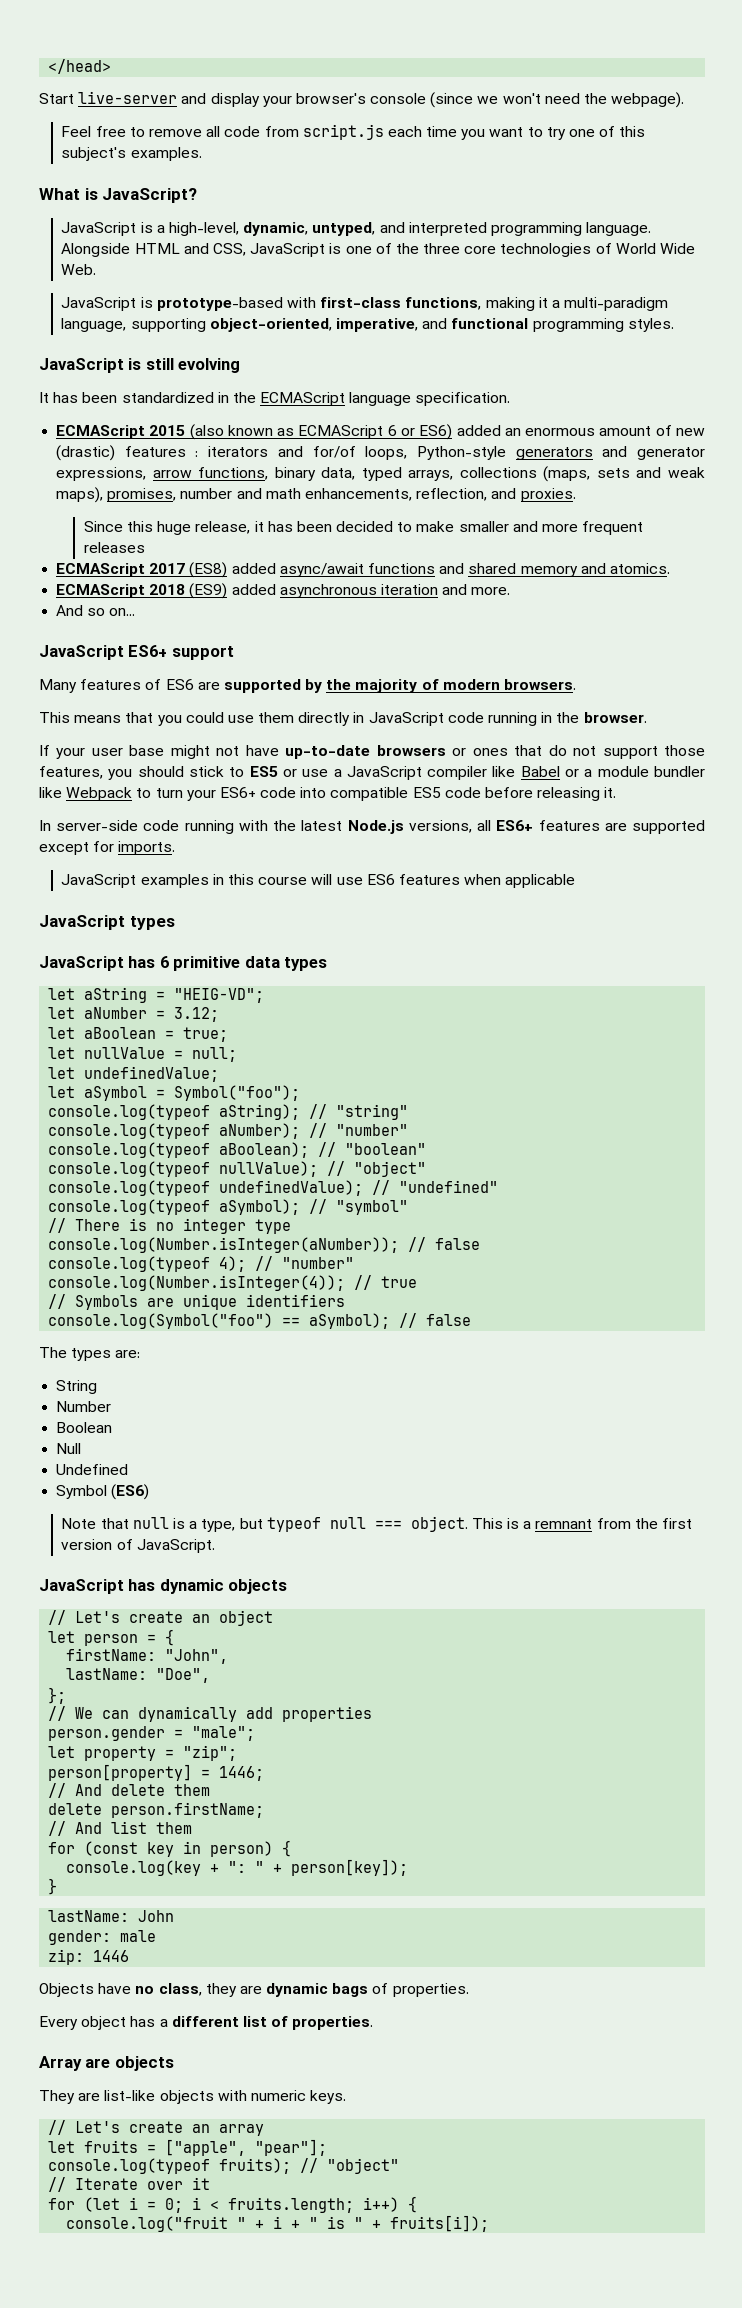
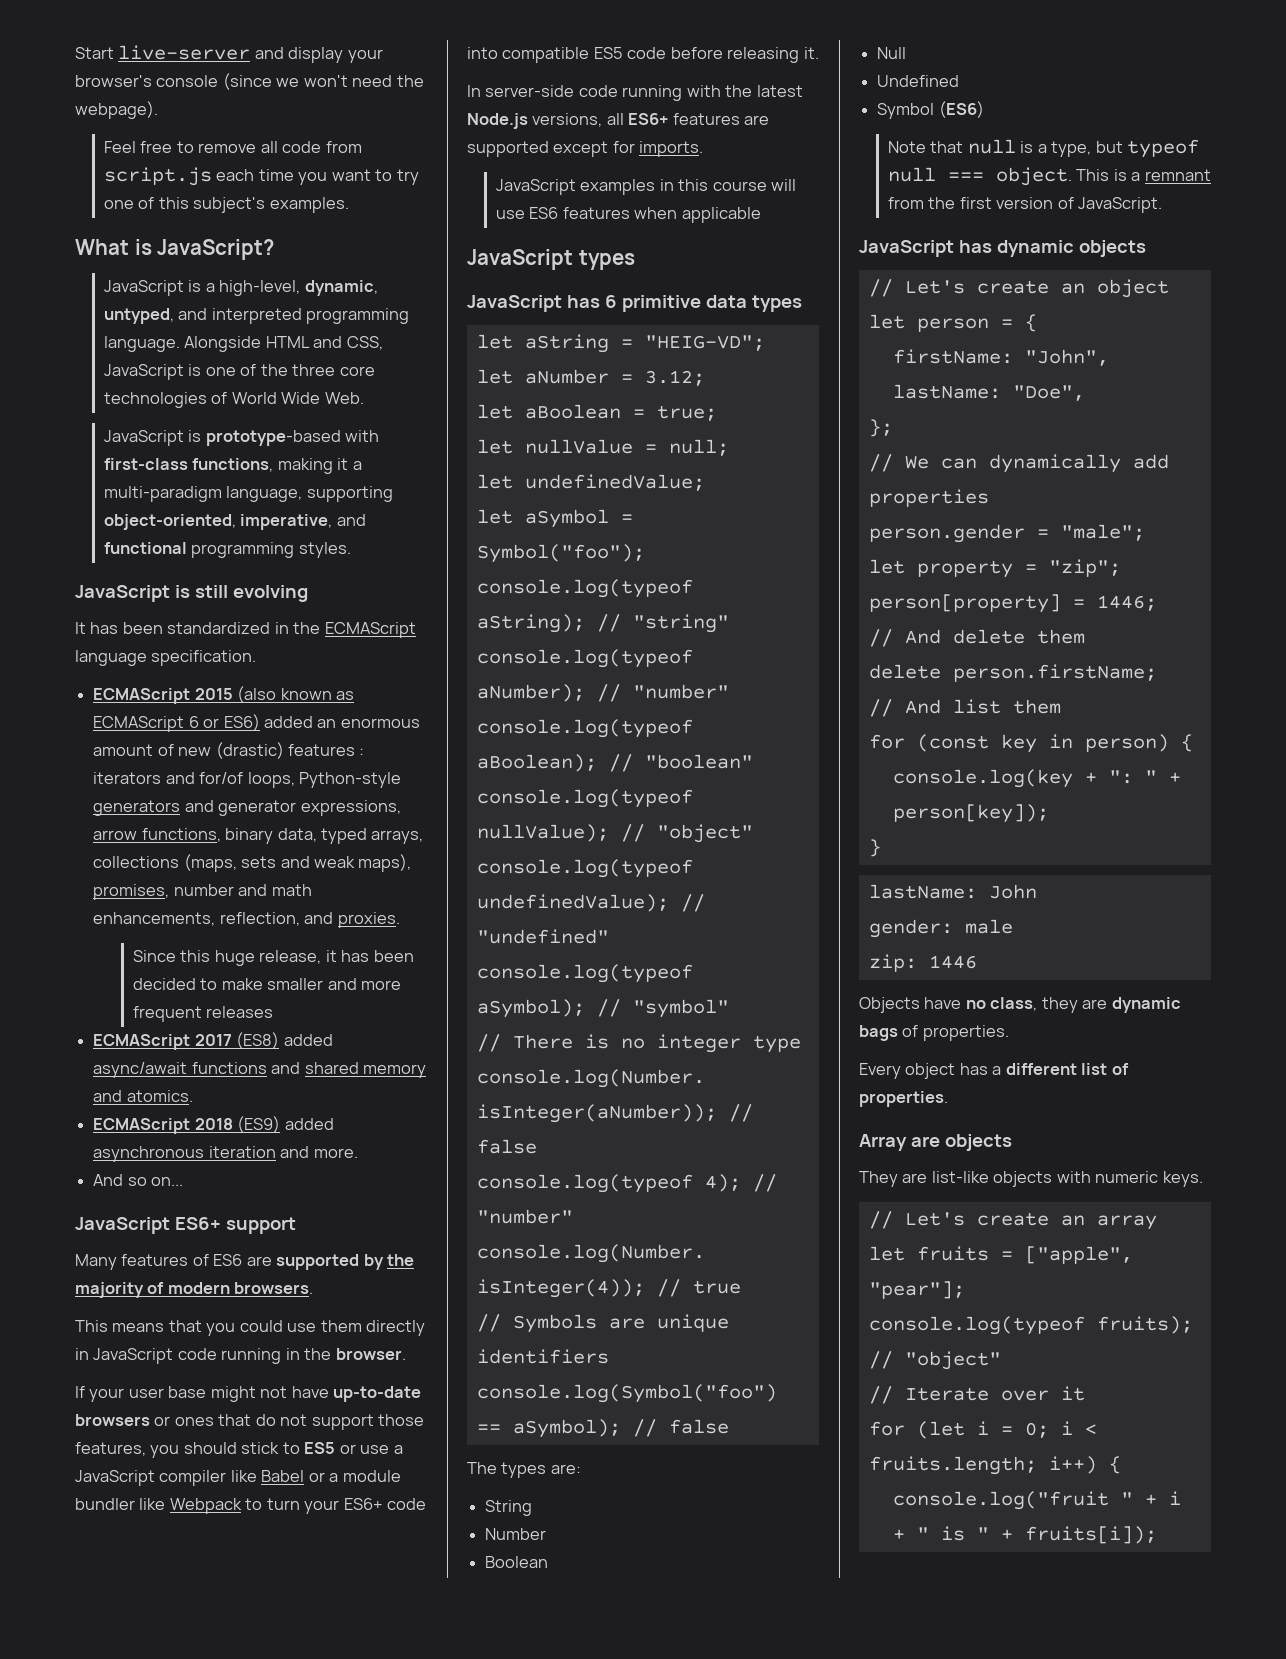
[48,59,112,74] </head> // -> (75, 53) none

